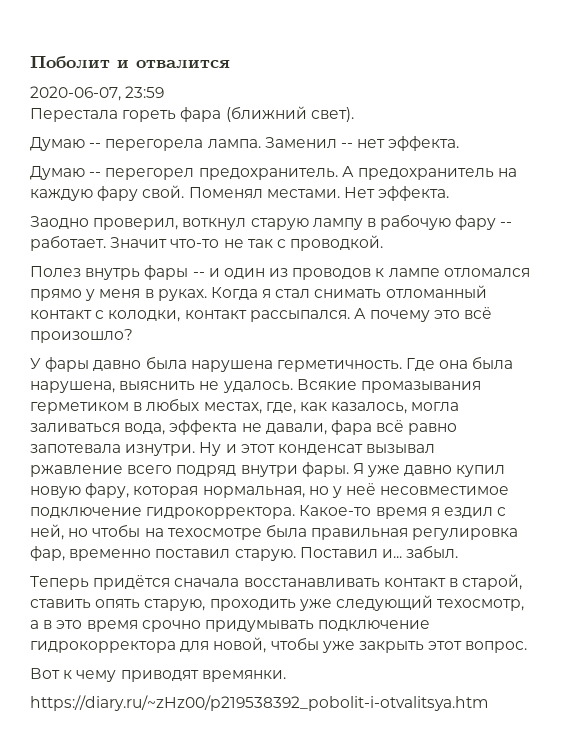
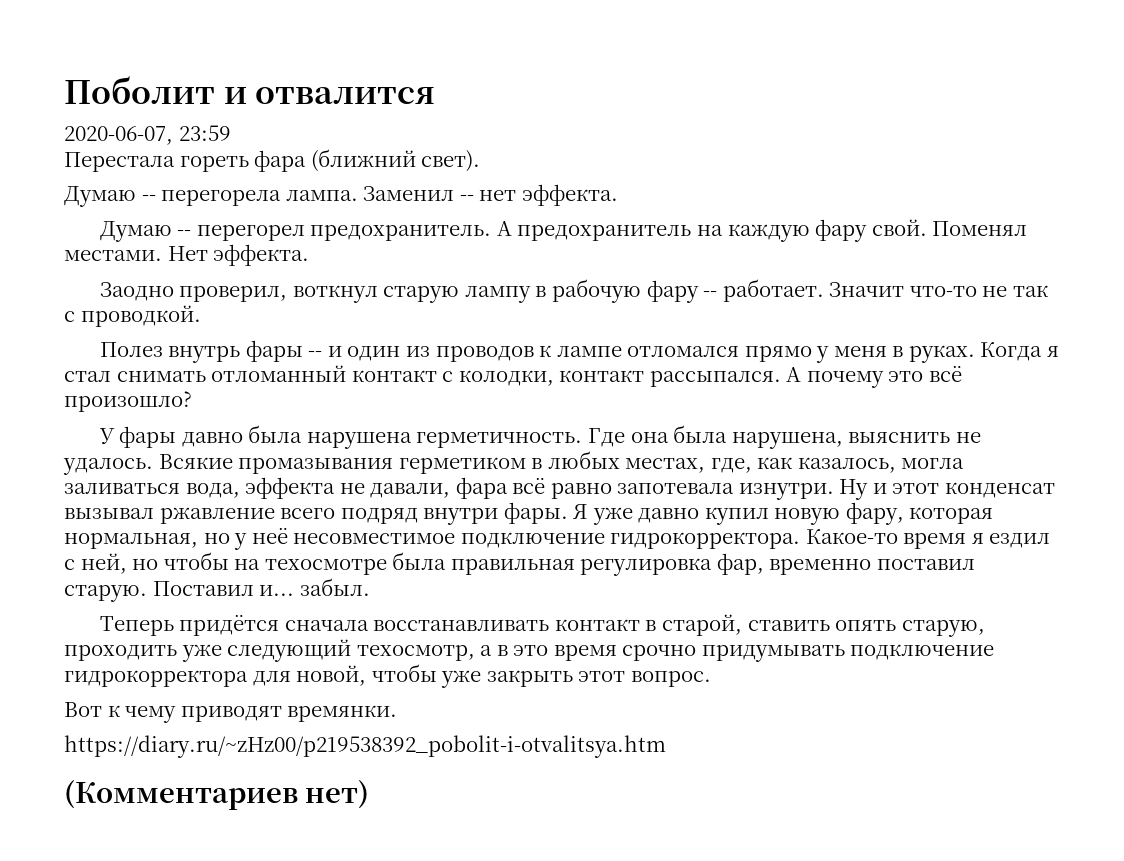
(488, 703) none -> [64,780,370,810] // (Комментариев нет)

